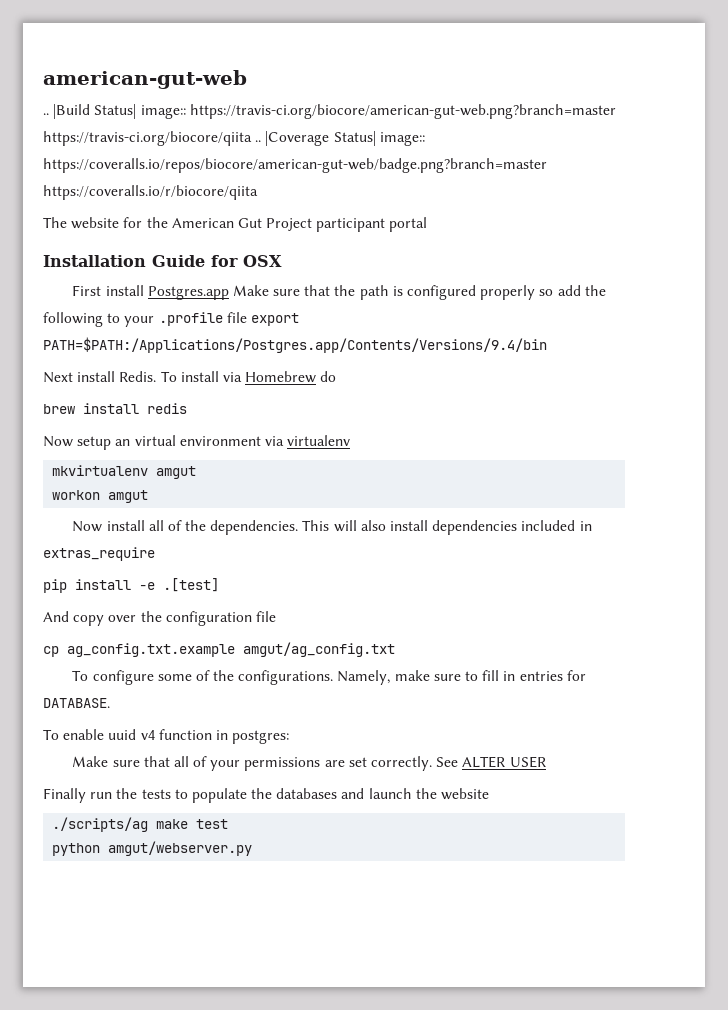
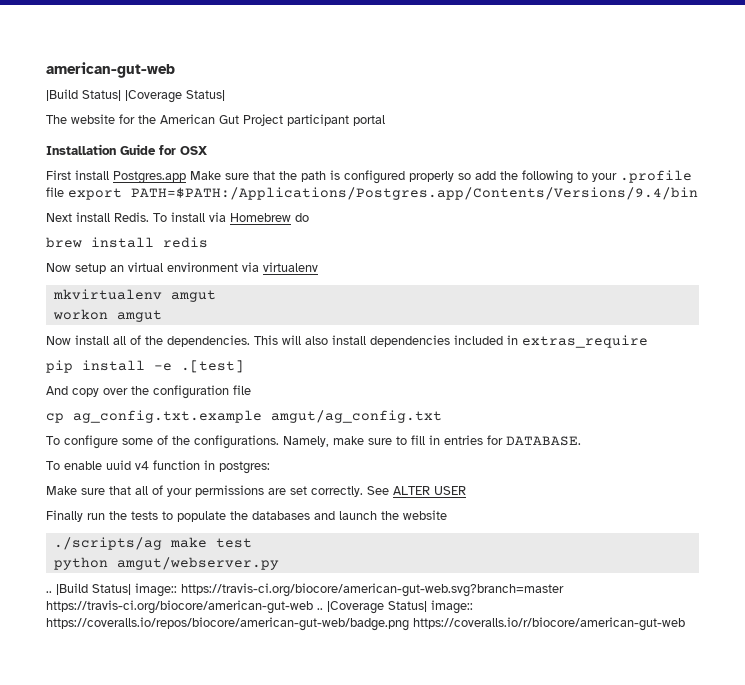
[43,104,616,119] [43,131,425,146] [43,158,547,173] [43,185,258,200] .. |Build Status| image:: https://travis-ci.org/biocore/american-gut-web.png?branch=master https://travis-ci.org/biocore/qiita .. |Coverage Status| image:: https://coveralls.io/repos/biocore/american-gut-web/badge.png?branch=master https://coveralls.io/r/biocore/qiita -> [46,89,225,103] |Build Status| |Coverage Status|
(253, 848) none -> [46,583,564,597] [46,600,473,614] [46,617,685,631] // .. |Build Status| image:: https://travis-ci.org/biocore/american-gut-web.svg?branch=master https://travis-ci.org/biocore/american-gut-web .. |Coverage Status| image:: https://coveralls.io/repos/biocore/american-gut-web/badge.png https://coveralls.io/r/biocore/american-gut-web

